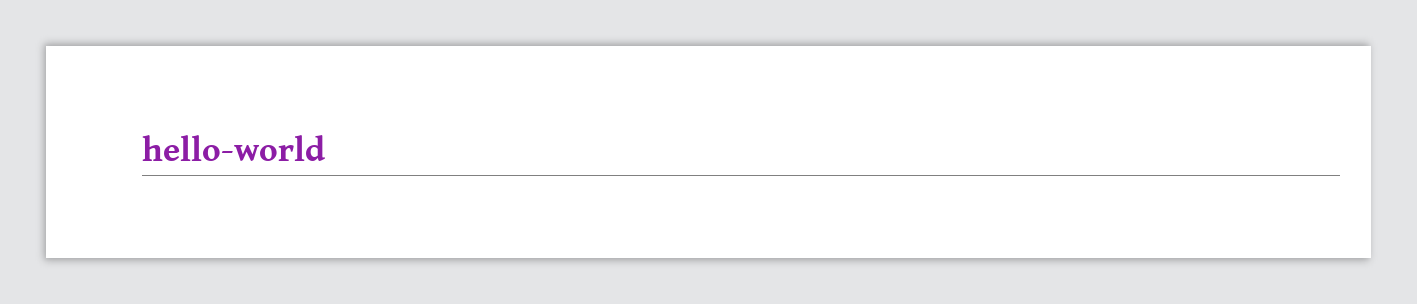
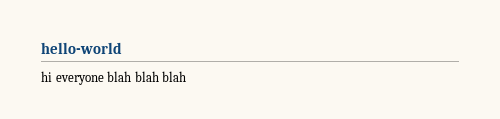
(326, 148) none -> [41,71,187,85] // hi everyone blah blah blah

